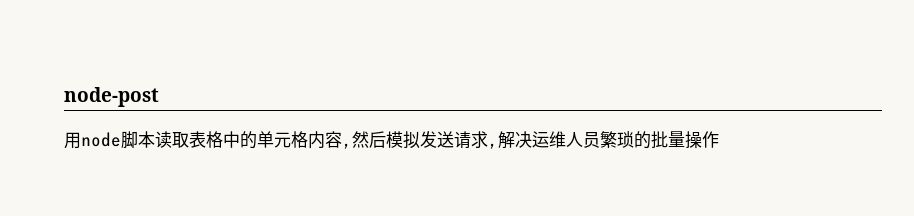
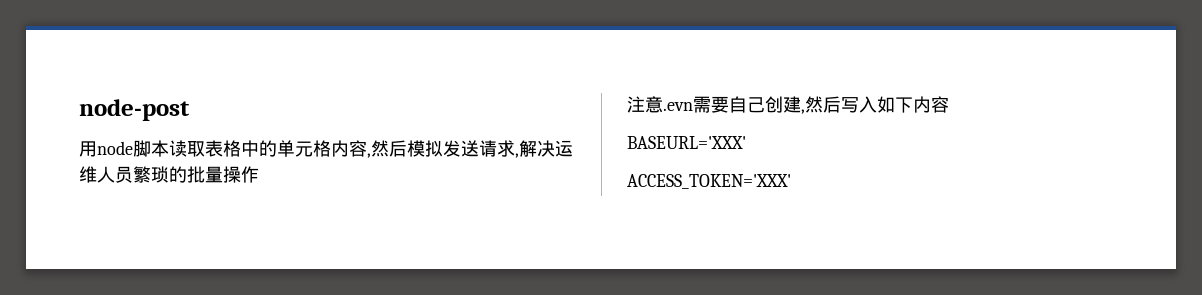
(719, 139) none -> [627,96,949,114] [627,136,746,149] [627,174,791,189] // 注意.evn需要自己创建,然后写入如下内容 // BASEURL='XXX' // ACCESS_TOKEN='XXX'

